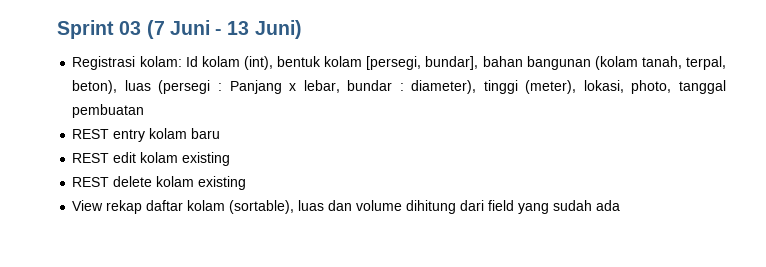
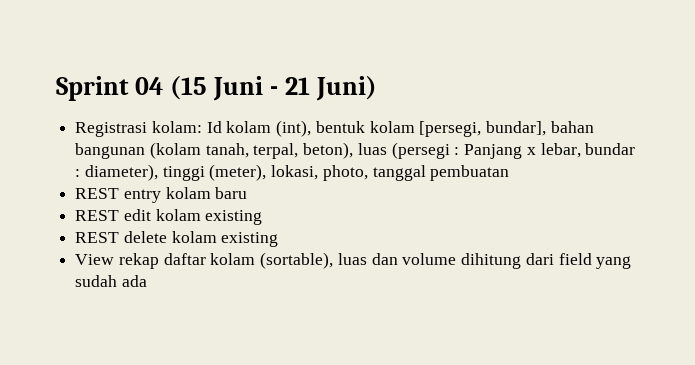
[119,20,165,39] 03 (7 -> [135,76,208,100] 04 (15
[227,21,250,35] 13 -> [285,77,311,95] 21

